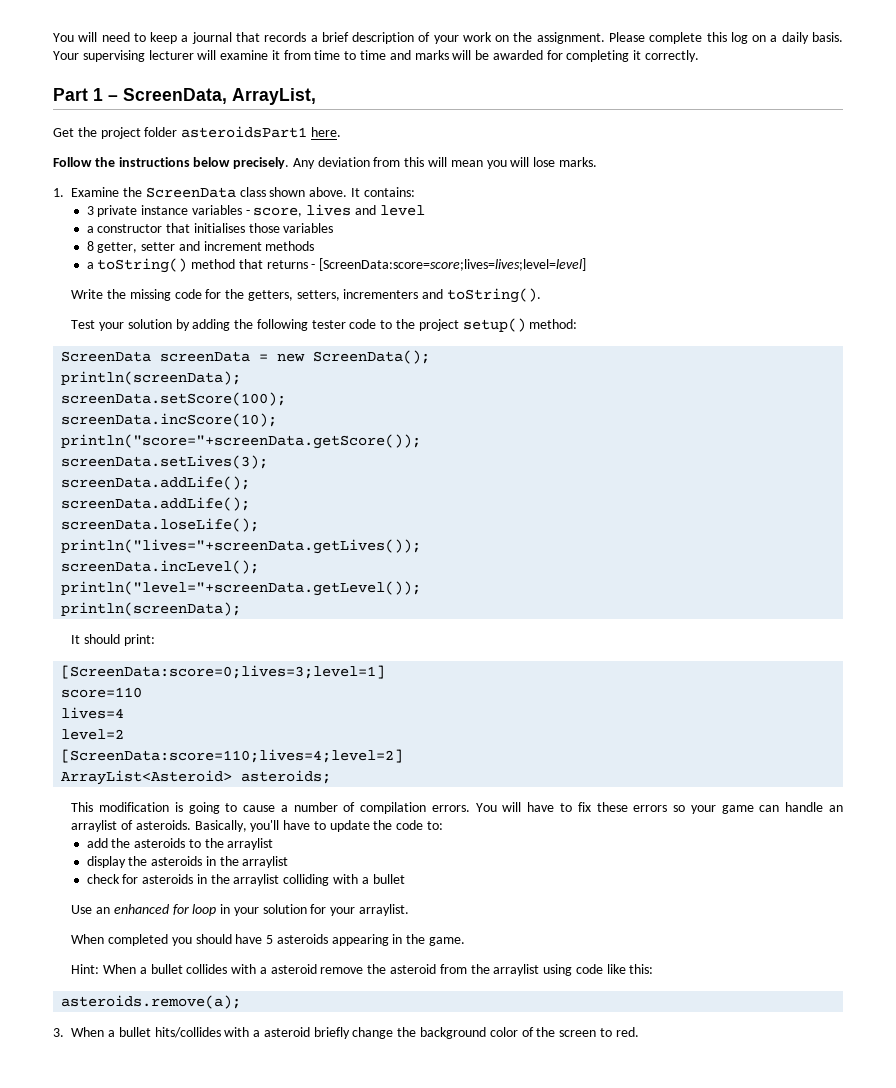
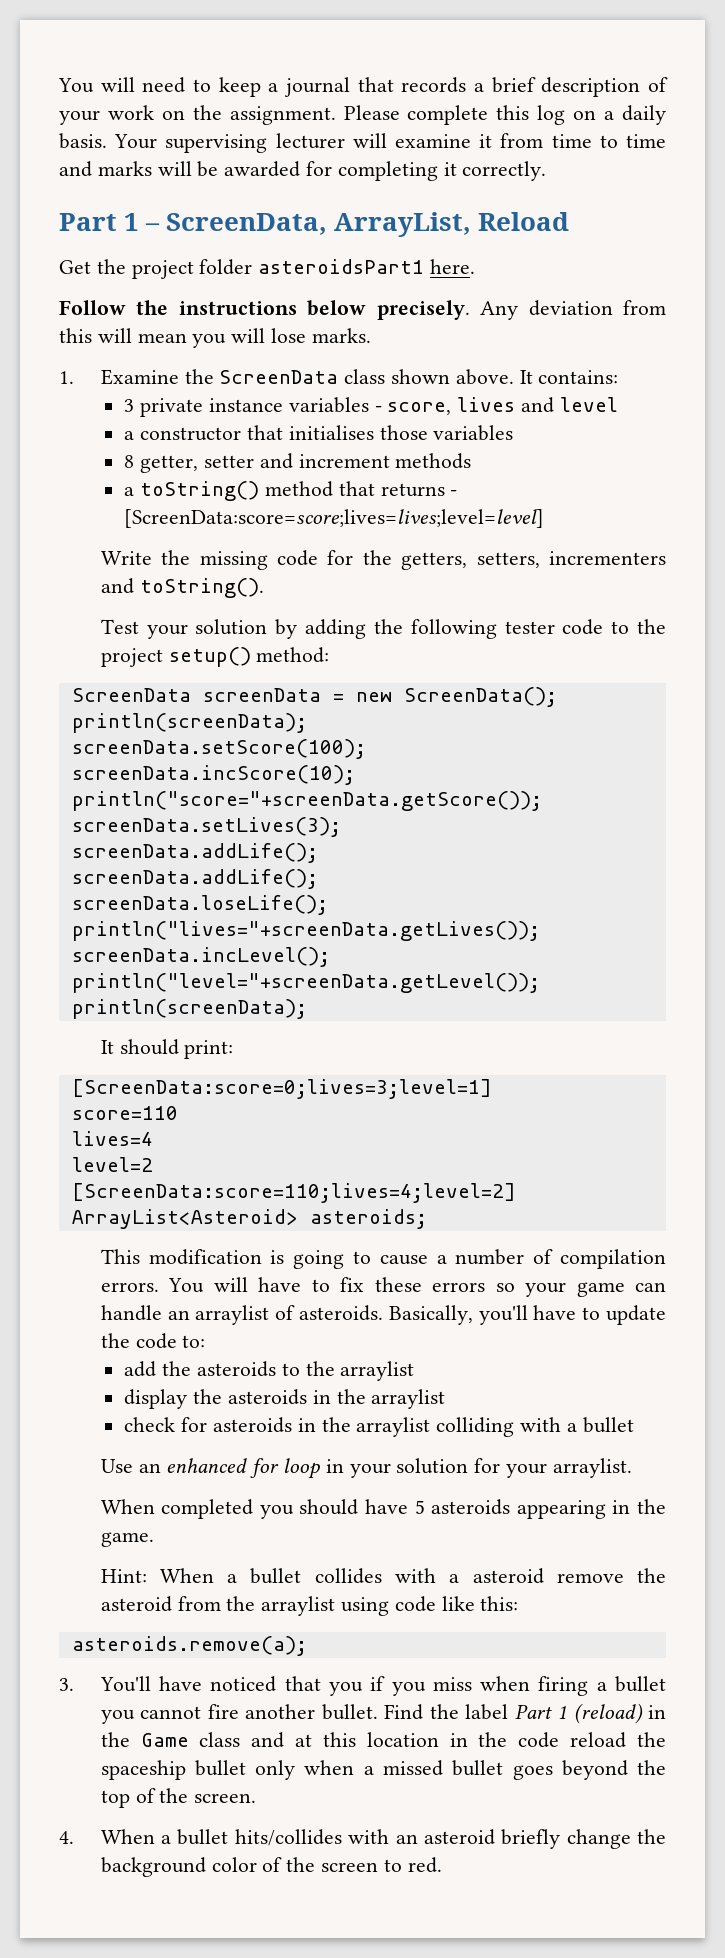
(316, 96) none -> [478,212,570,231] Reload
(64, 1032) none -> [99,1676,666,1696] [100,1703,666,1724] [100,1732,666,1748] [100,1760,667,1780] [100,1788,257,1808] [59,1831,74,1844] You'll have noticed that you if you miss when firing a bullet you cannot fire another bullet. Find the label Part 1 (reload) in the Game class and at this location in the code reload the spaceship bullet only when a missed bullet goes beyond the top of the screen. // 4.
[253,1030,261,1037] a -> [395,1834,418,1844] an

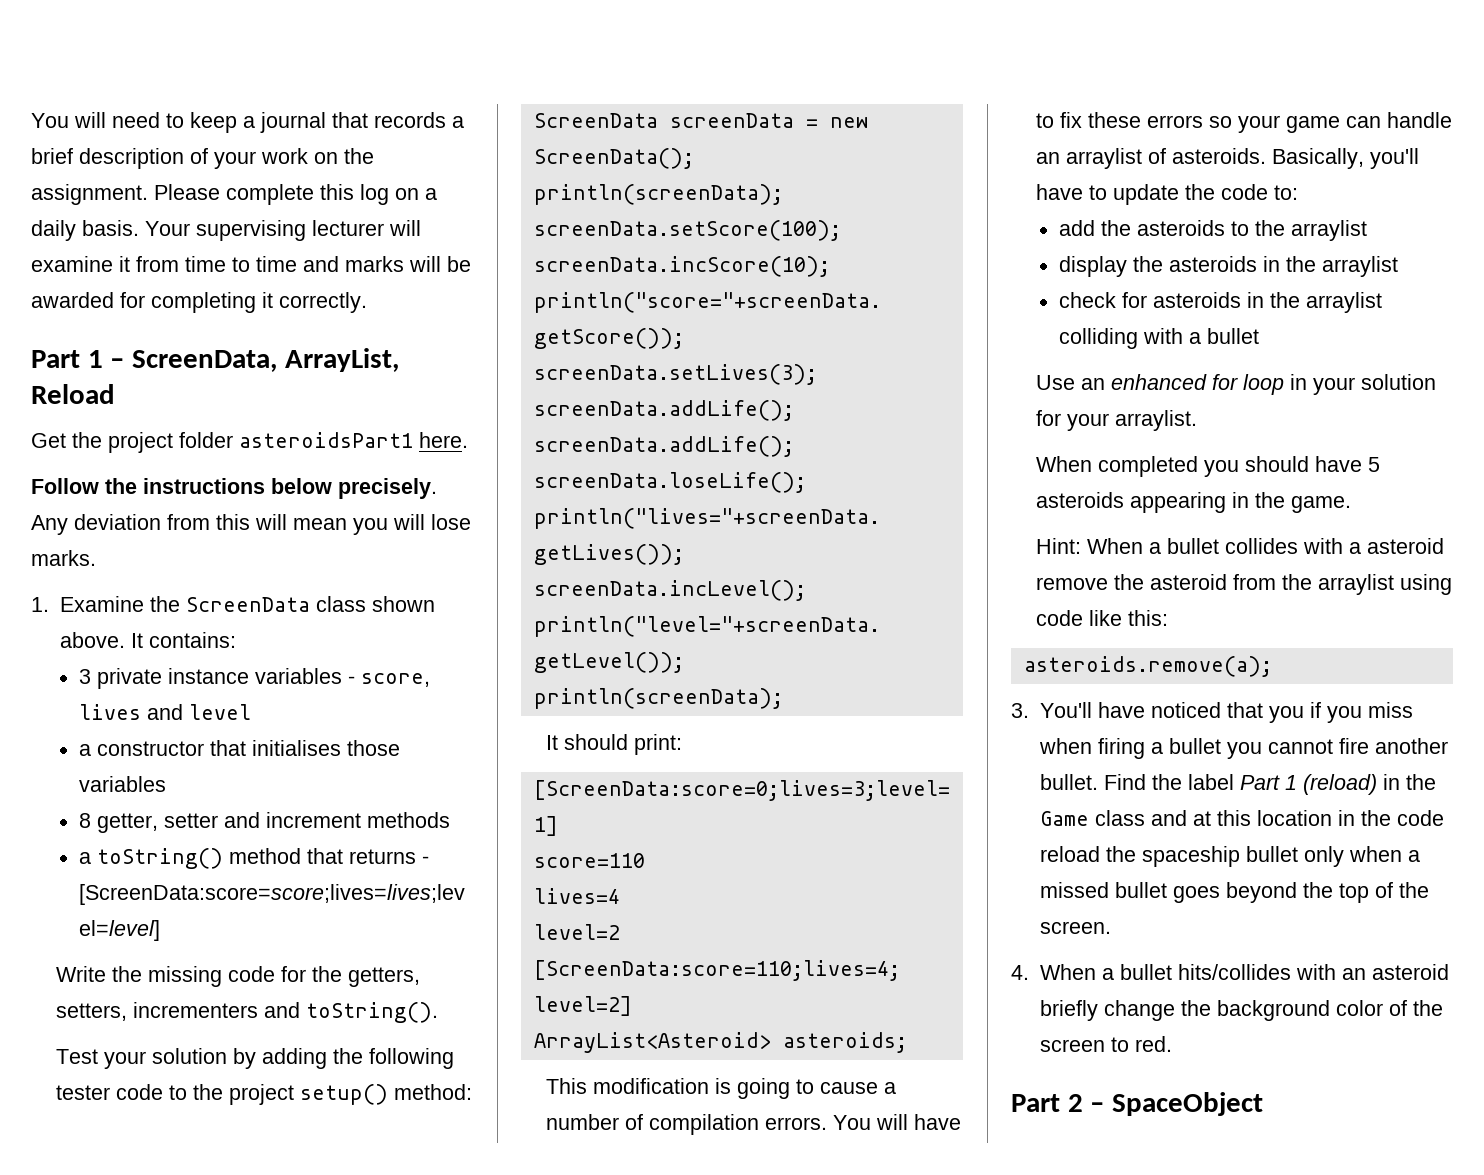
(442, 1865) none -> [1011,1092,1264,1116] // Part 2 – SpaceObject

